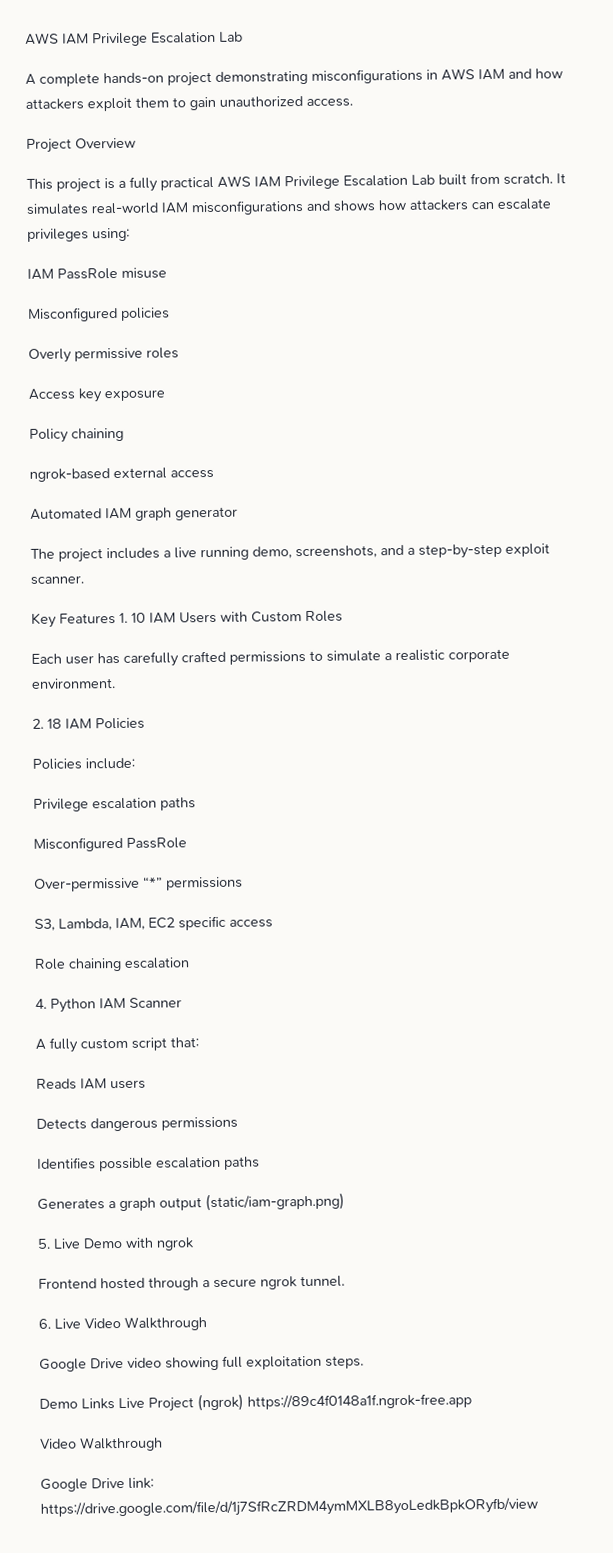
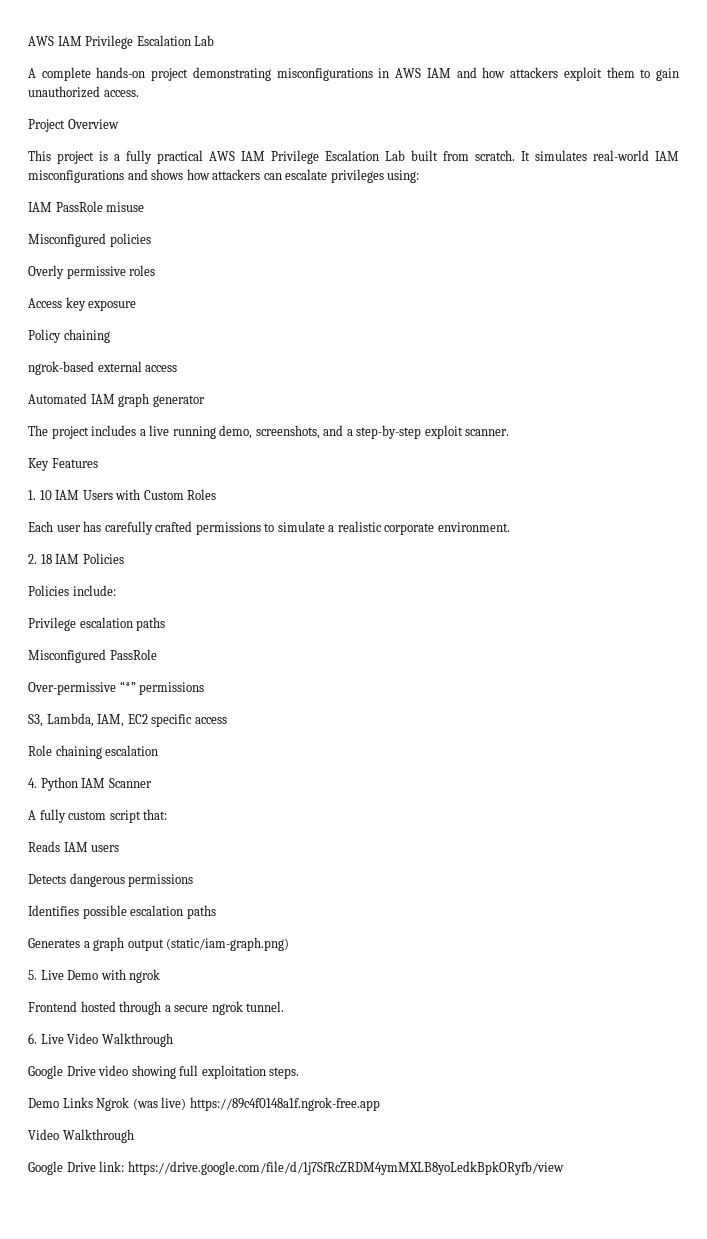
(116, 619) none -> (98, 463) //
[118,1393,244,1412] Live Project (ngrok) -> [96,1097,187,1111] Ngrok (was live)

